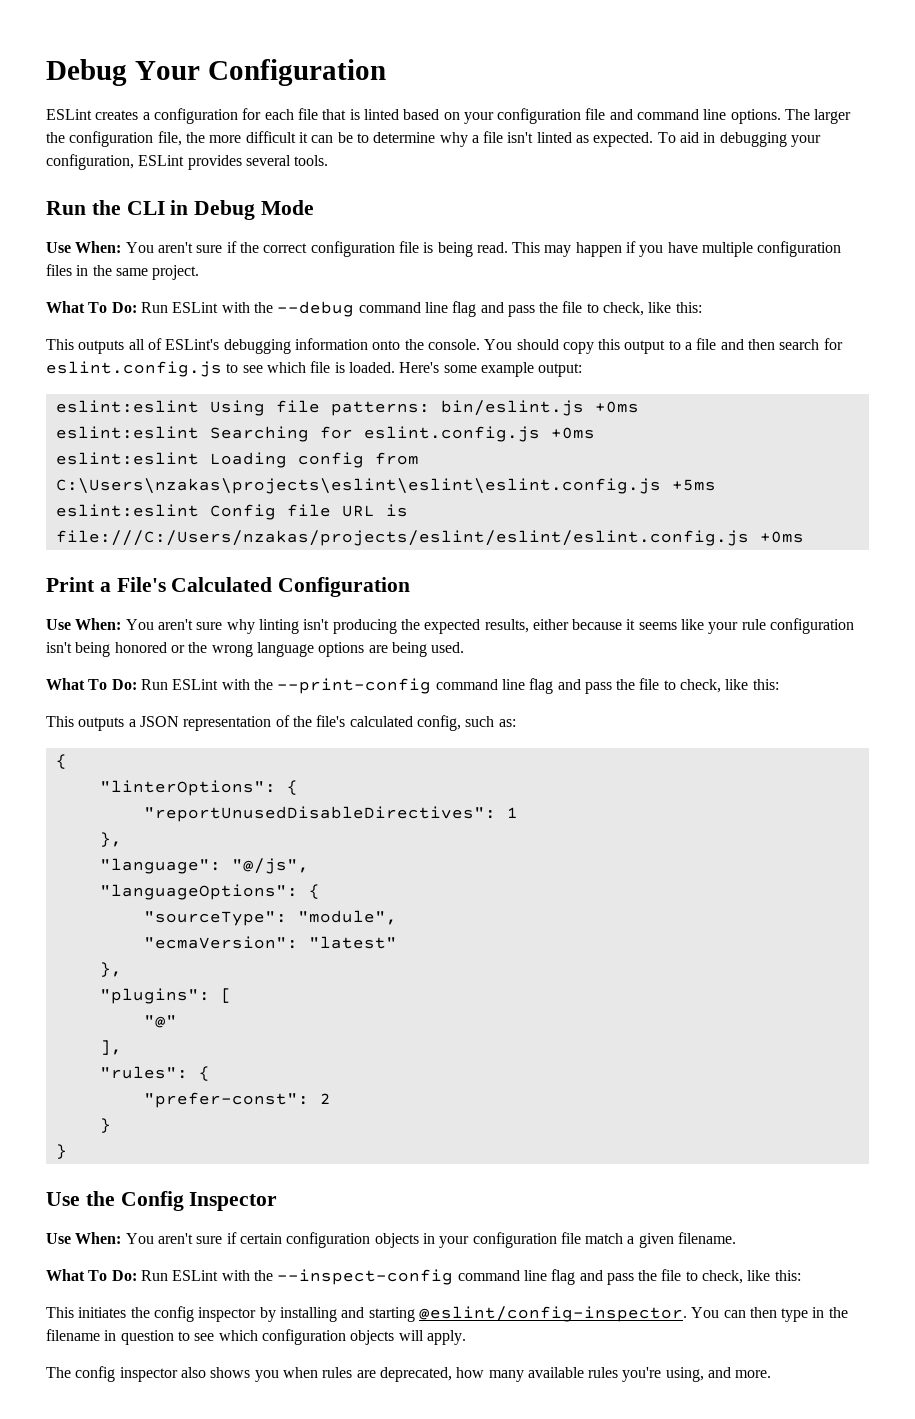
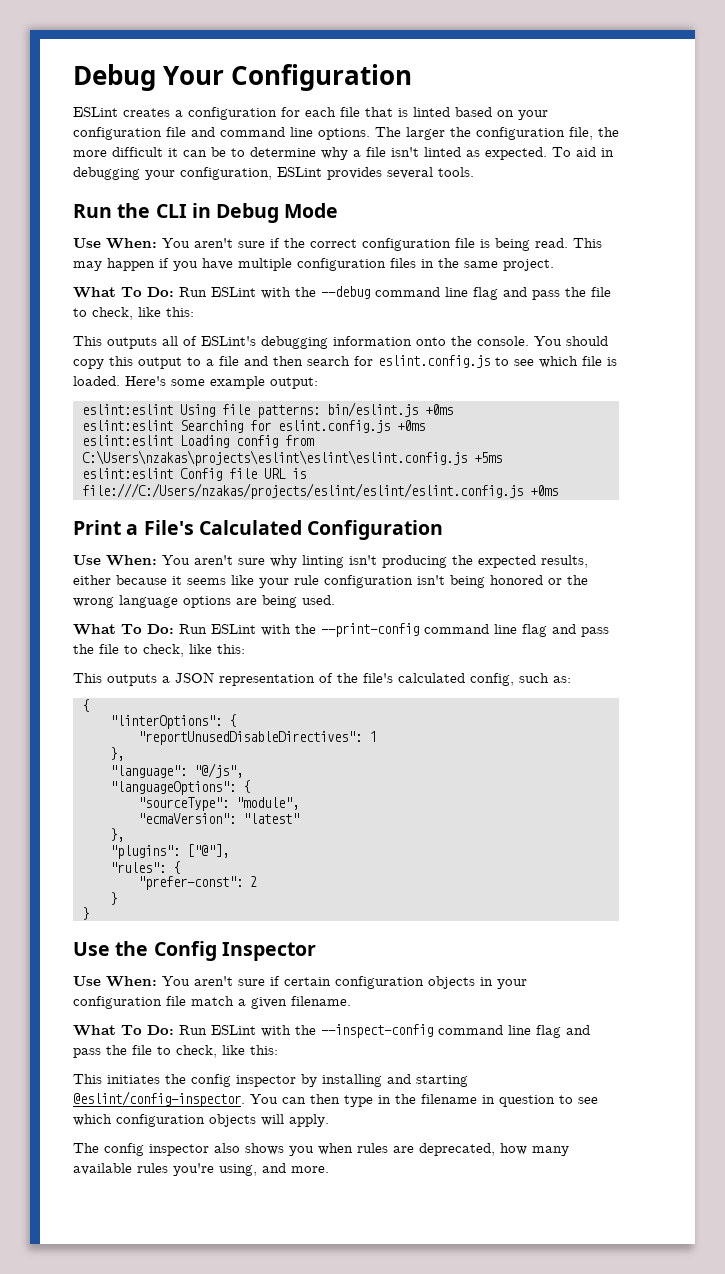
[220,988,232,1003] [143,1015,177,1028] [99,1040,122,1055] [ // "@" // ], -> [187,844,229,858] ["@"],

